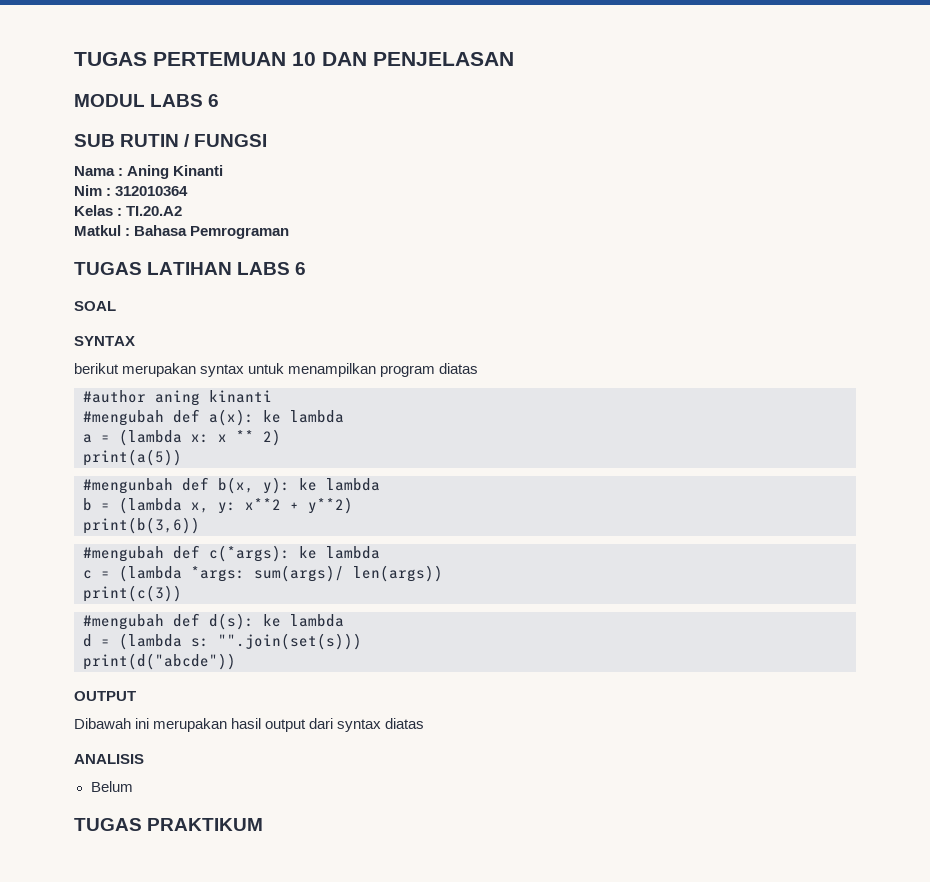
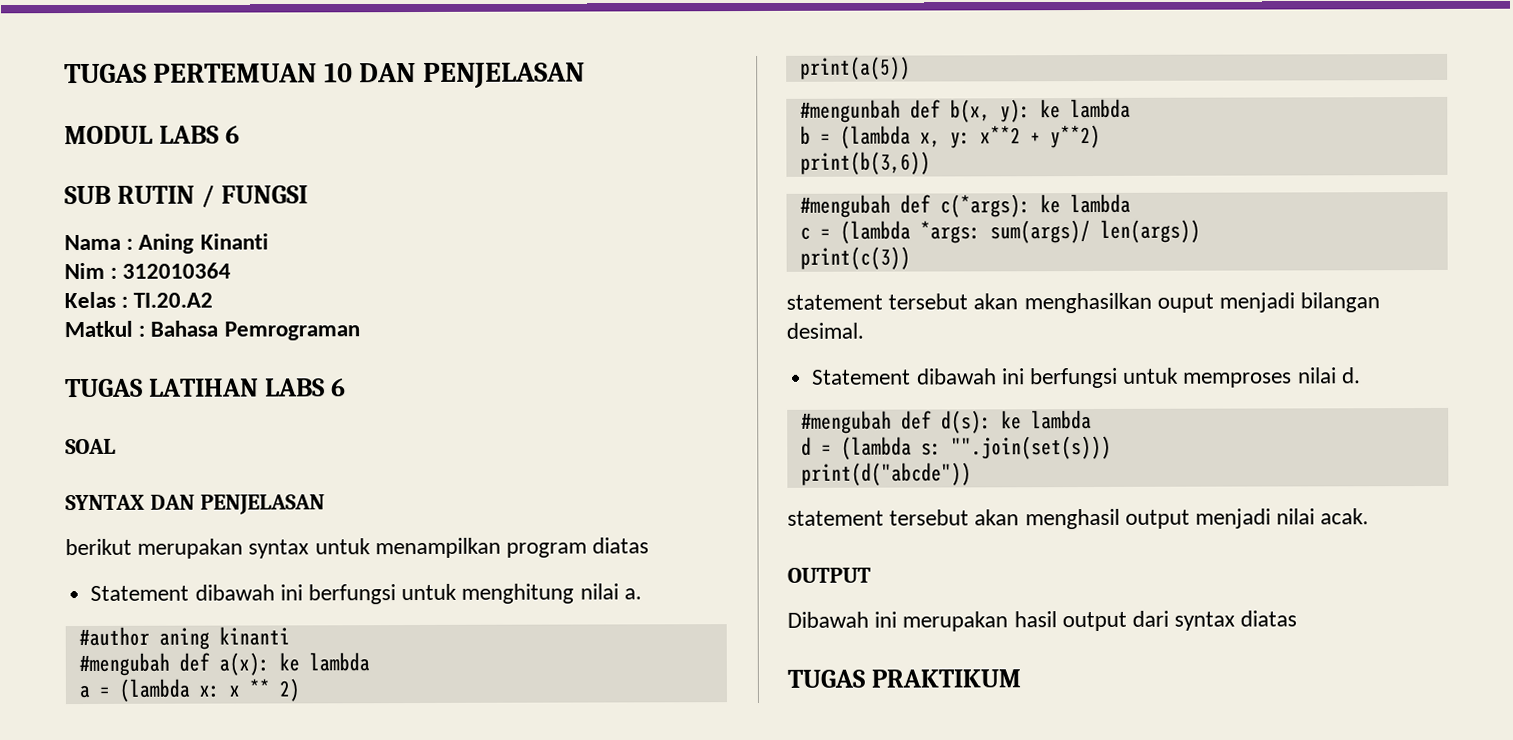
(135, 341) none -> [149,494,325,515] DAN PENJELASAN
(479, 368) none -> [90,583,642,605] // Statement dibawah ini berfungsi untuk menghitung nilai a.
(182, 593) none -> [786,292,1381,314] [786,322,864,339] [811,367,1361,389] // statement tersebut akan menghasilkan ouput menjadi bilangan desimal. // Statement dibawah ini berfungsi untuk memproses nilai d.
(236, 661) none -> [787,508,1370,530] // statement tersebut akan menghasil output menjadi nilai acak.
[74,754,144,764] [90,781,133,792] // ANALISIS // Belum -> (1298, 618) none

